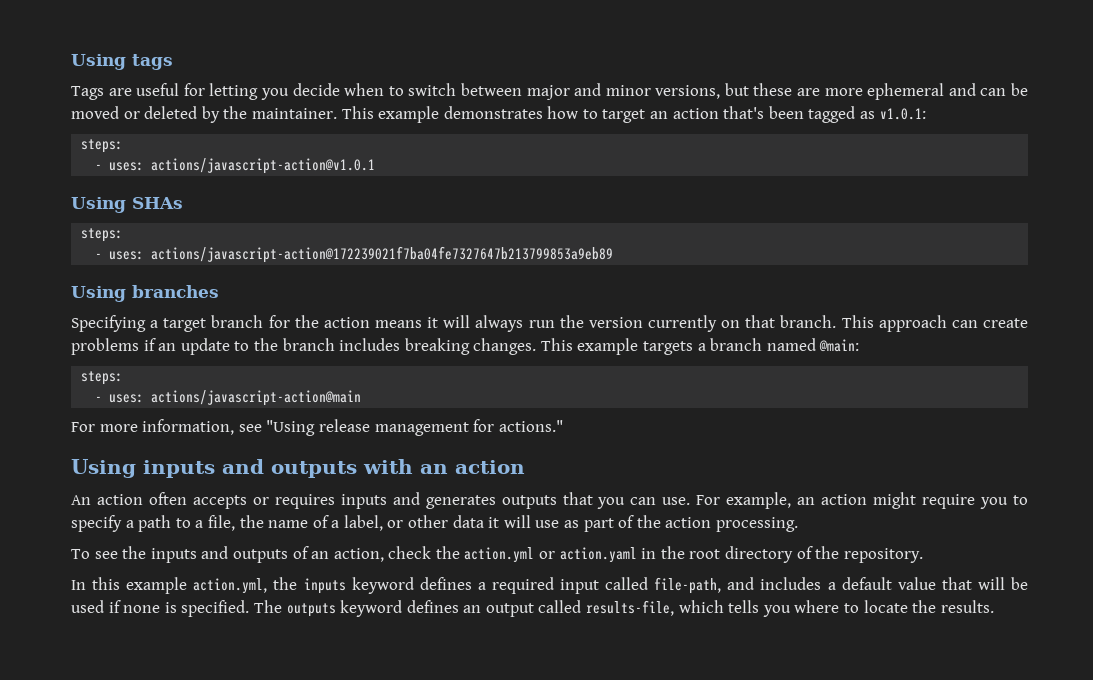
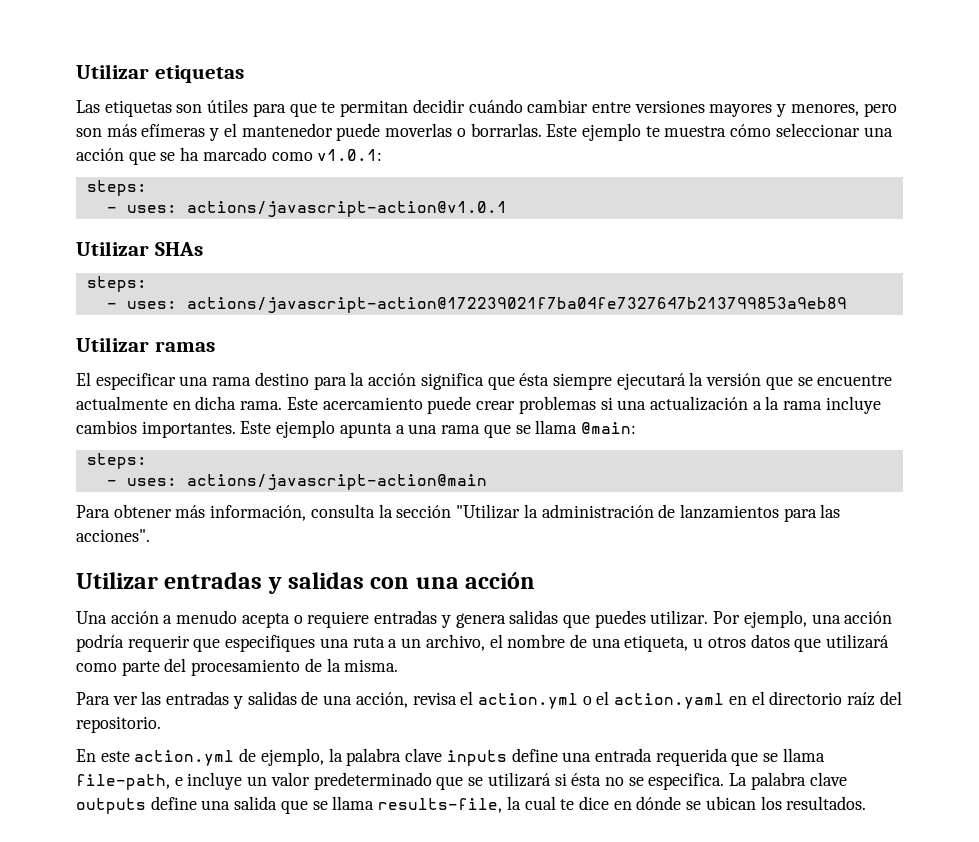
[71,54,173,70] [71,83,1029,100] [71,106,876,123] Using tags // Tags are useful for letting you decide when to switch between major and minor versions, but these are more ephemeral and can be moved or deleted by the maintainer. This example demonstrates how to target an action that's been tagged as -> [76,64,244,83] [76,99,897,117] [76,123,893,141] [76,147,313,165] Utilizar etiquetas // Las etiquetas son útiles para que te permitan decidir cuándo cambiar entre versiones mayores y menores, pero son más efímeras y el mantenedor puede moverlas o borrarlas. Este ejemplo te muestra cómo seleccionar una acción que se ha marcado como
[71,197,126,213] Using -> [76,241,149,256] Utilizar
[71,285,219,302] [71,315,1028,332] [71,338,816,355] Using branches // Specifying a target branch for the action means it will always run the version currently on that branch. This approach can create problems if an update to the branch includes breaking changes. This example targets a branch named -> [76,337,215,352] [76,372,893,390] [76,396,881,414] [76,420,578,438] Utilizar ramas // El especificar una rama destino para la acción significa que ésta siempre ejecutará la versión que se encuentre actualmente en dicha rama. Este acercamiento puede crear problemas si una actualización a la rama incluye cambios importantes. Este ejemplo apunta a una rama que se llama
[71,419,563,436] [71,459,525,478] [71,492,1028,509] [71,515,798,532] [71,546,923,563] [71,577,1029,594] [71,600,994,617] For more information, see "Using release management for actions." // Using inputs and outputs with an action // An action often accepts or requires inputs and generates outputs that you can use. For example, an action might require you to specify a path to a file, the name of a label, or other data it will use as part of the action processing. // To see the inputs and outputs of an action, check the action.yml or action.yaml in the root directory of the repository. // In this example action.yml, the inputs keyword defines a required input called file-path, and includes a default value that will be used if none is specified. The outputs keyword defines an output called results-file, which tells you where to locate the results. -> [76,504,841,522] [76,529,150,542] [76,572,536,594] [76,610,893,628] [76,634,890,652] [76,658,399,676] [76,691,902,709] [76,716,161,733] [76,748,825,766] [76,772,847,790] [76,796,867,814] Para obtener más información, consulta la sección "Utilizar la administración de lanzamientos para las acciones". // Utilizar entradas y salidas con una acción // Una acción a menudo acepta o requiere entradas y genera salidas que puedes utilizar. Por ejemplo, una acción podría requerir que especifiques una ruta a un archivo, el nombre de una etiqueta, u otros datos que utilizará como parte del procesamiento de la misma. // Para ver las entradas y salidas de una acción, revisa el action.yml o el action.yaml en el directorio raíz del repositorio. // En este action.yml de ejemplo, la palabra clave inputs define una entrada requerida que se llama file-path, e incluye un valor predeterminado que se utilizará si ésta no se especifica. La palabra clave outputs define una salida que se llama results-file, la cual te dice en dónde se ubican los resultados.

